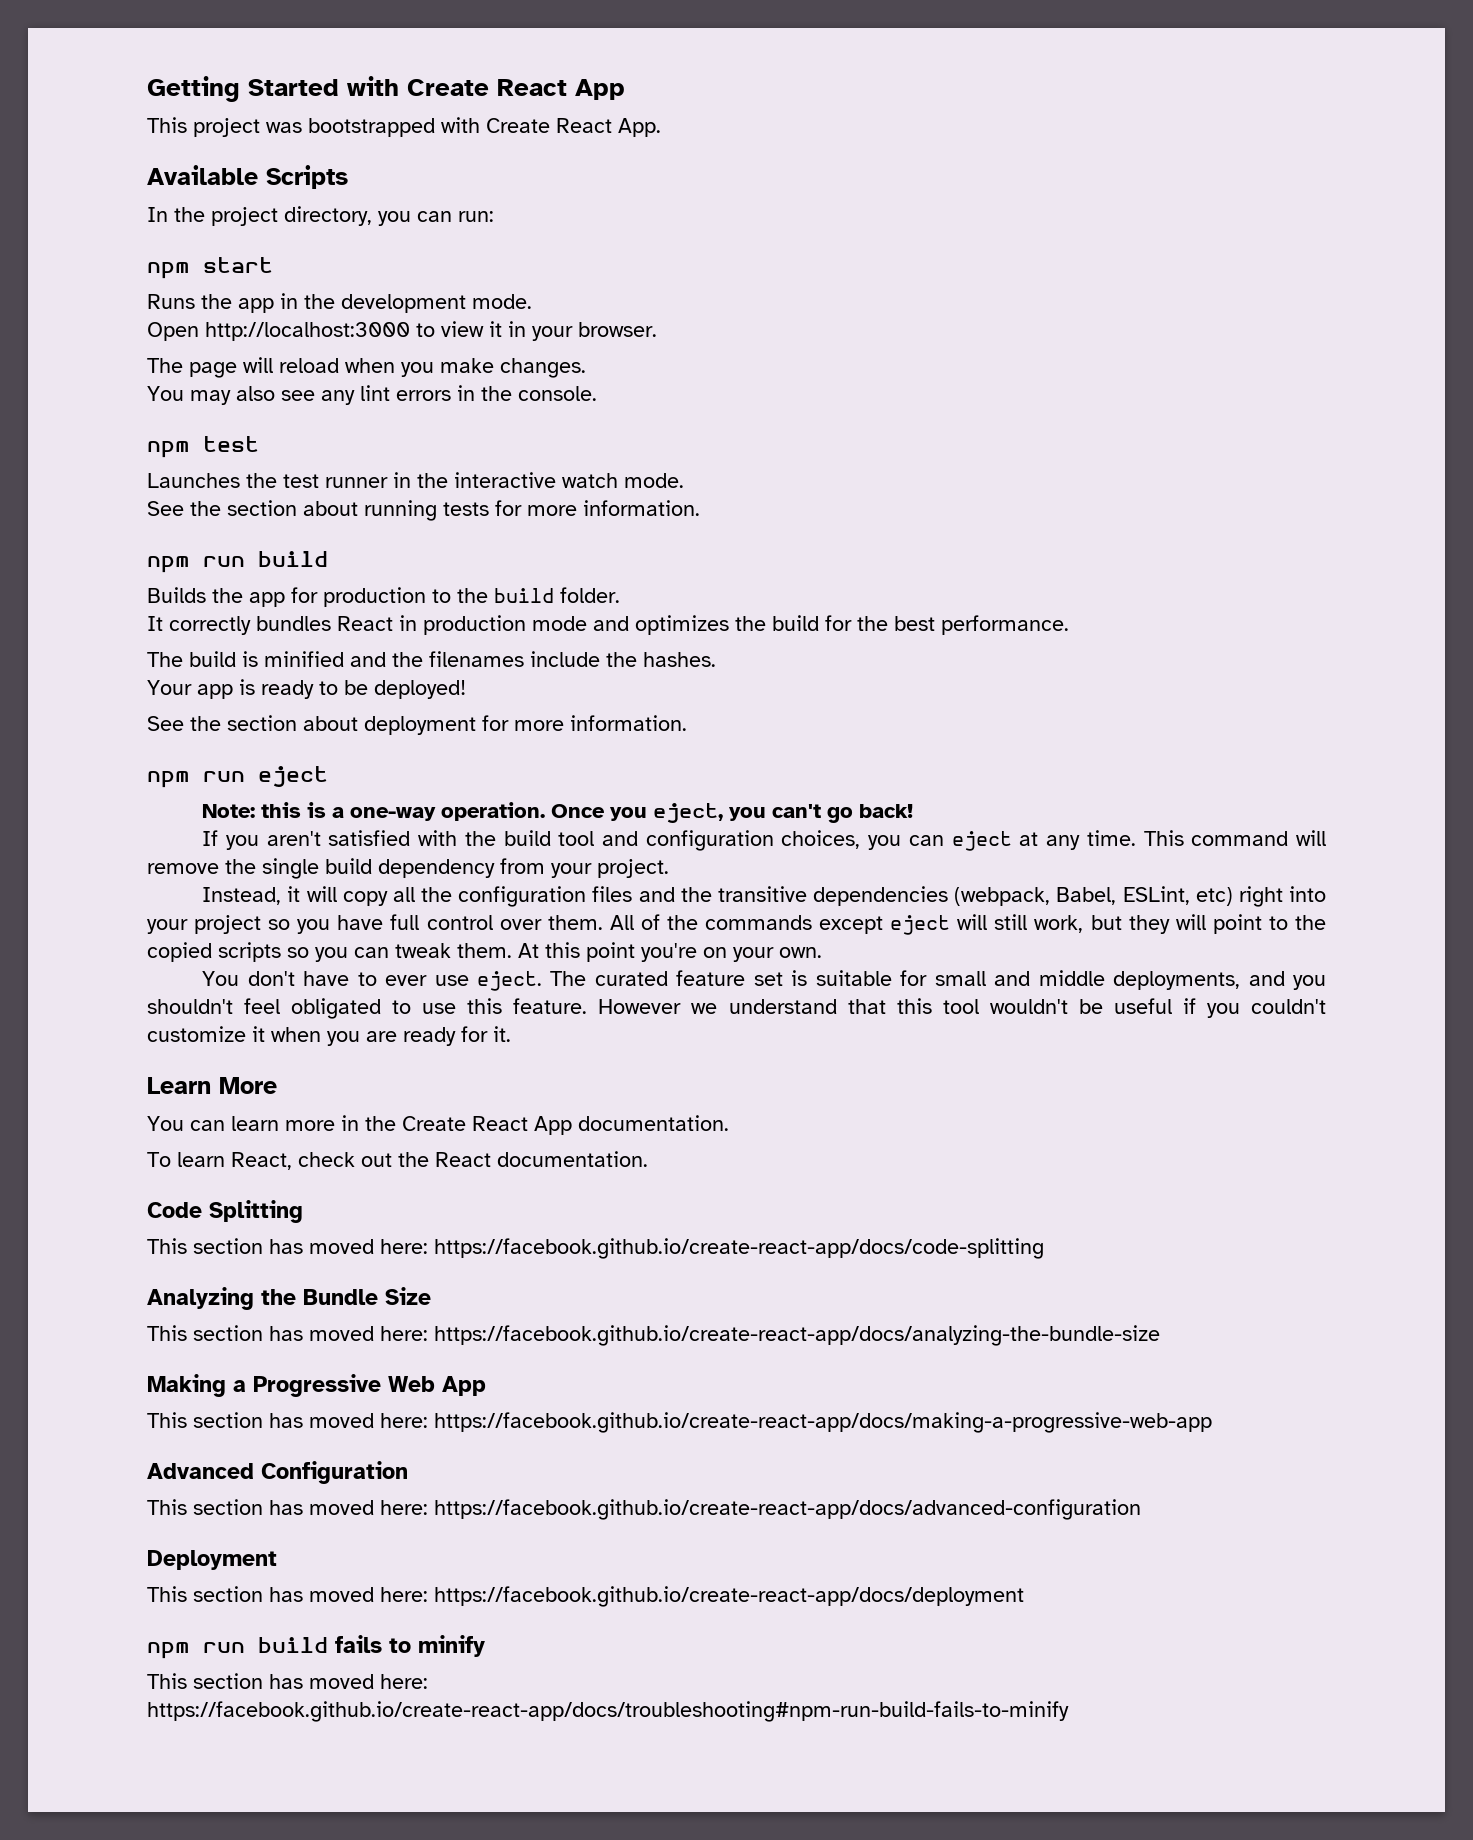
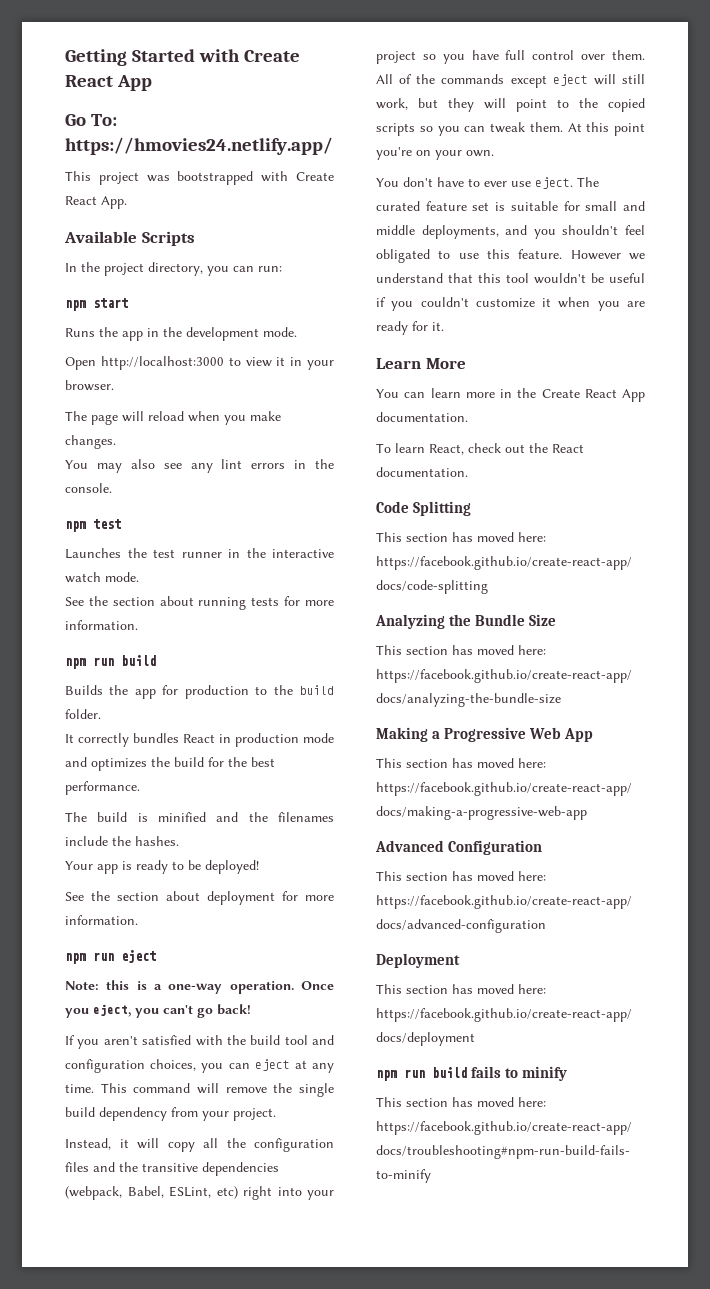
(625, 89) none -> [65,114,118,126] [65,137,333,155] // Go To: https://hmovies24.netlify.app/

